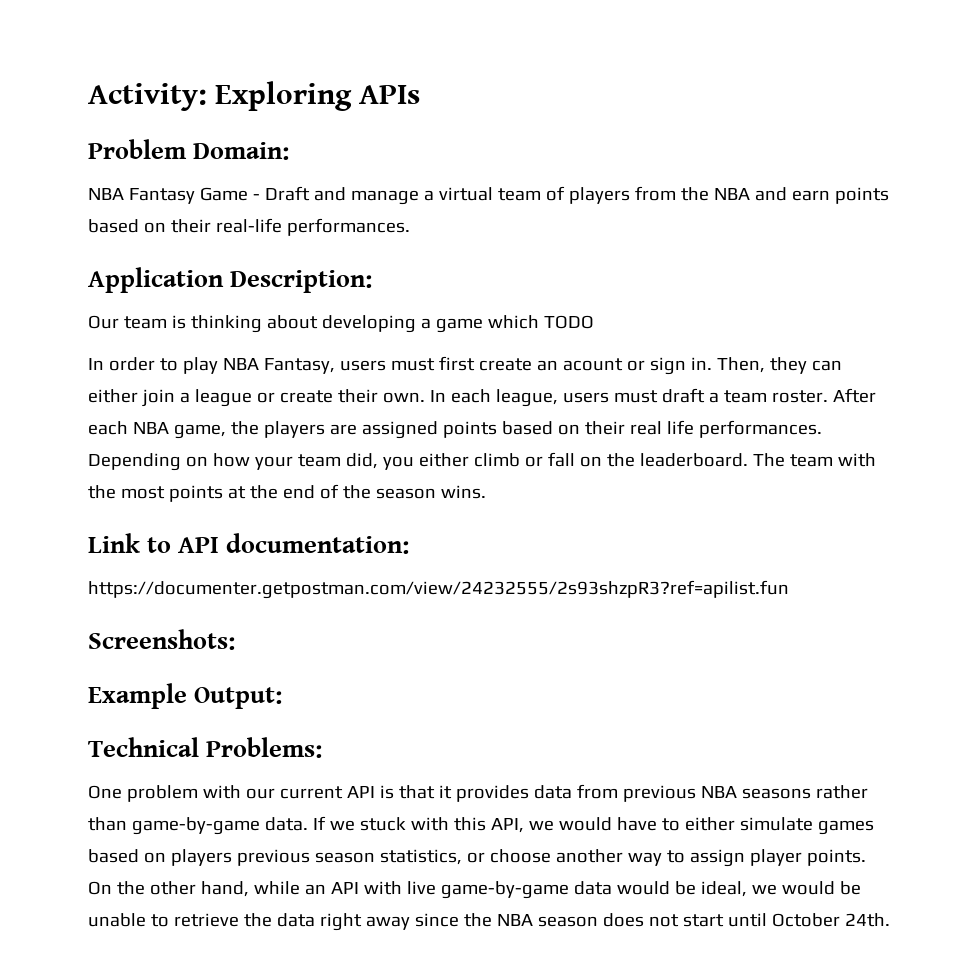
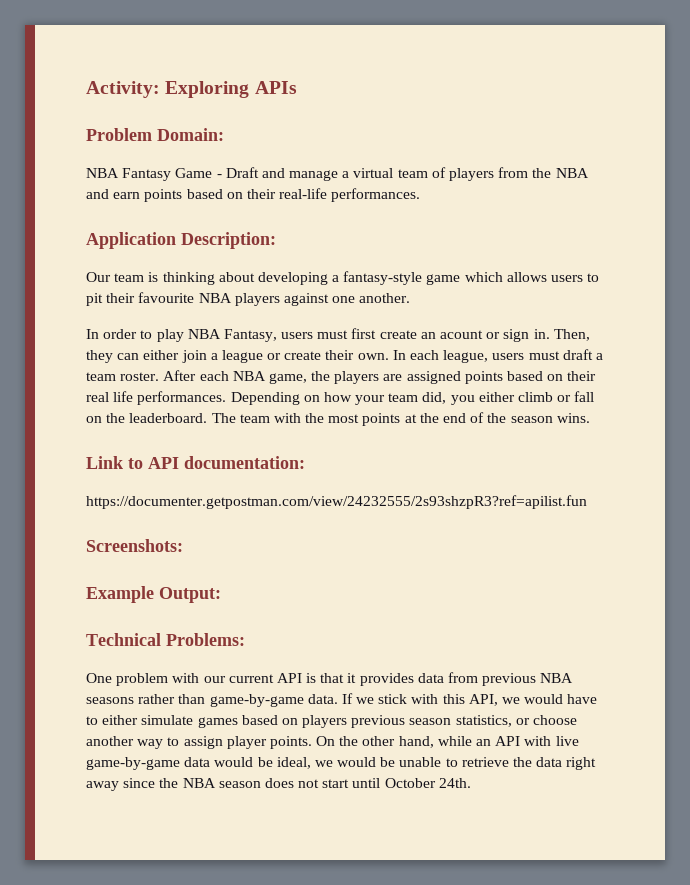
(431, 323) none -> [343,271,423,285] fantasy-style
[543,315,594,329] TODO -> [506,272,600,282] [86,292,411,306] allows users to pit their favourite NBA players against one another.
[359,817,406,831] stuck -> [378,694,408,704] stick

